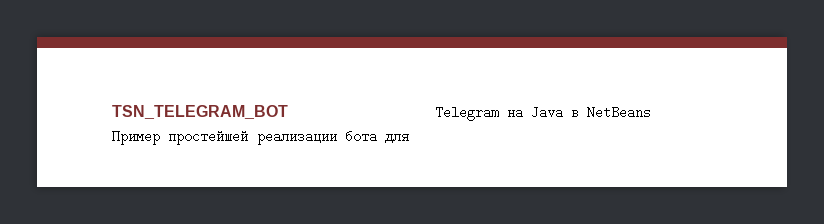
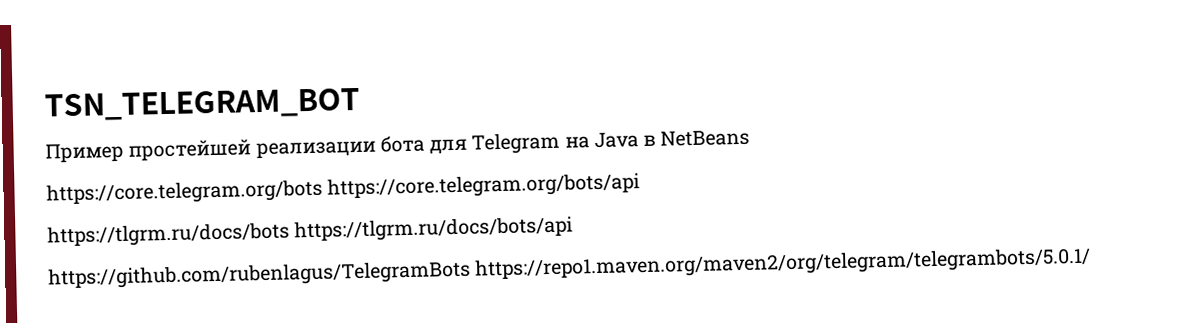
(651, 112) none -> [46,173,641,206] [47,216,574,248] [48,247,1092,290] // https://core.telegram.org/bots https://core.telegram.org/bots/api // https://tlgrm.ru/docs/bots https://tlgrm.ru/docs/bots/api // https://github.com/rubenlagus/TelegramBots https://repo1.maven.org/maven2/org/telegram/telegrambots/5.0.1/

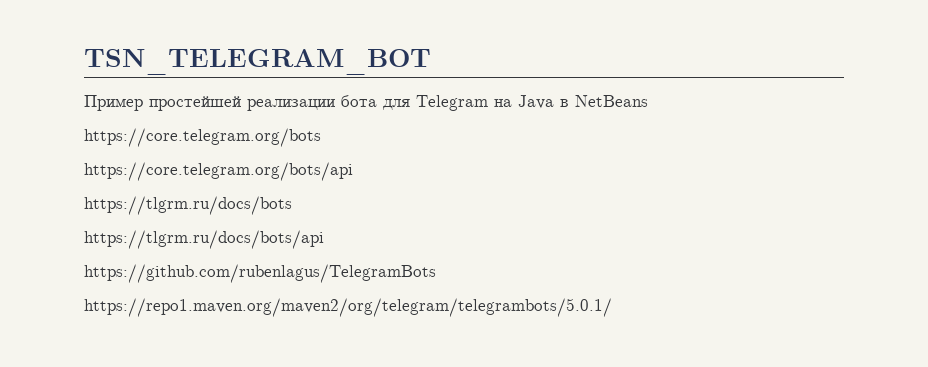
(323, 192) none -> (321, 137) //
(290, 235) none -> (292, 205) //
(471, 275) none -> (436, 273) //

